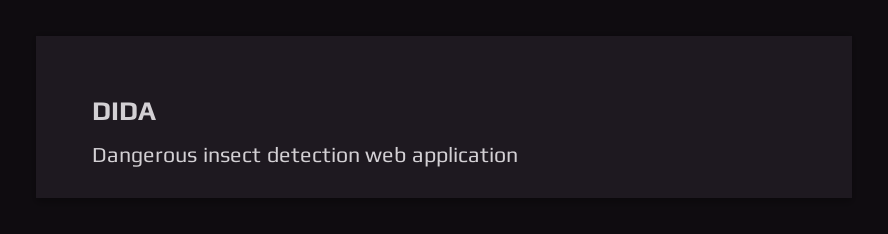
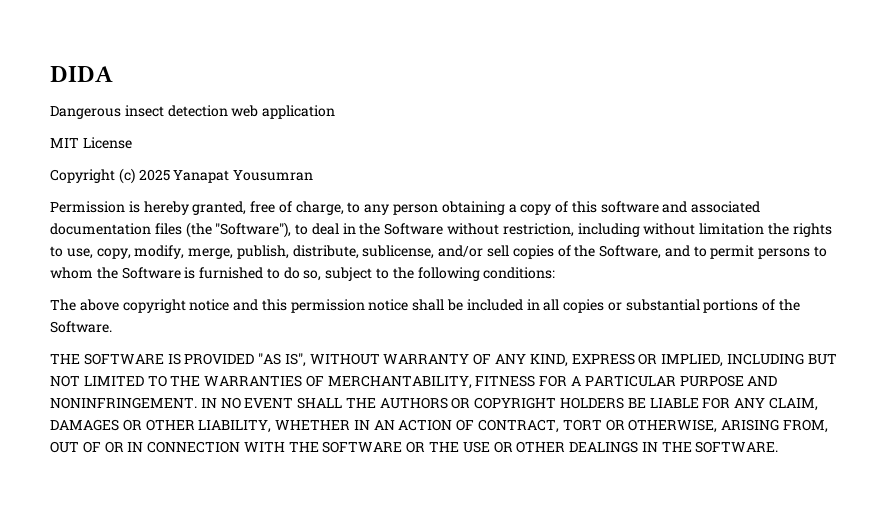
(519, 156) none -> [50,137,132,149] [50,168,314,184] [50,201,761,215] [50,222,832,238] [50,245,828,259] [50,267,556,281] [50,299,801,313] [50,321,112,333] [50,353,837,367] [50,375,778,389] [50,397,818,411] [50,419,828,433] [50,441,779,453] // MIT License // Copyright (c) 2025 Yanapat Yousumran // Permission is hereby granted, free of charge, to any person obtaining a copy of this software and associated documentation files (the "Software"), to deal in the Software without restriction, including without limitation the rights to use, copy, modify, merge, publish, distribute, sublicense, and/or sell copies of the Software, and to permit persons to whom the Software is furnished to do so, subject to the following conditions: // The above copyright notice and this permission notice shall be included in all copies or substantial portions of the Software. // THE SOFTWARE IS PROVIDED "AS IS", WITHOUT WARRANTY OF ANY KIND, EXPRESS OR IMPLIED, INCLUDING BUT NOT LIMITED TO THE WARRANTIES OF MERCHANTABILITY, FITNESS FOR A PARTICULAR PURPOSE AND NONINFRINGEMENT. IN NO EVENT SHALL THE AUTHORS OR COPYRIGHT HOLDERS BE LIABLE FOR ANY CLAIM, DAMAGES OR OTHER LIABILITY, WHETHER IN AN ACTION OF CONTRACT, TORT OR OTHERWISE, ARISING FROM, OUT OF OR IN CONNECTION WITH THE SOFTWARE OR THE USE OR OTHER DEALINGS IN THE SOFTWARE.

